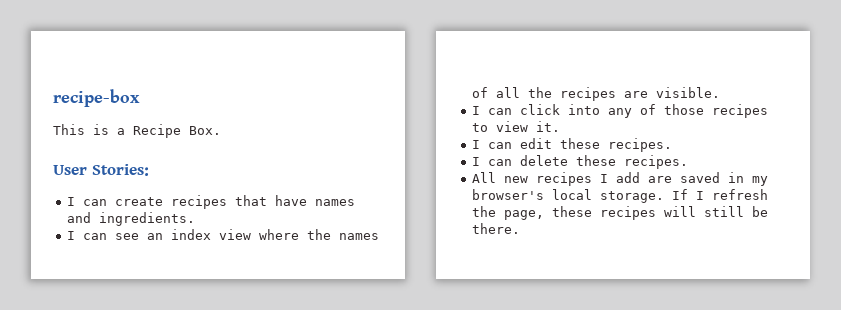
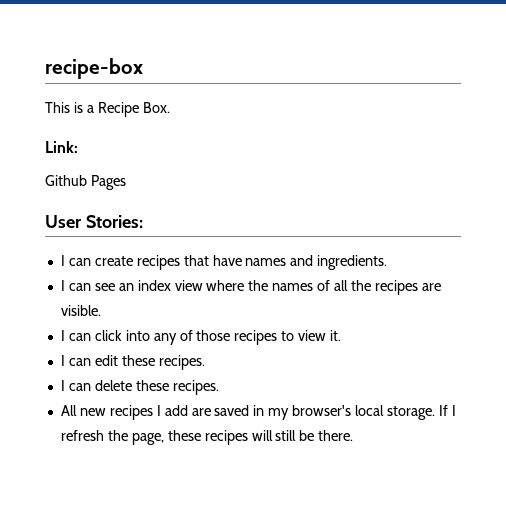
(221, 130) none -> [45,141,78,153] [45,175,126,190] // Link: // Github Pages

